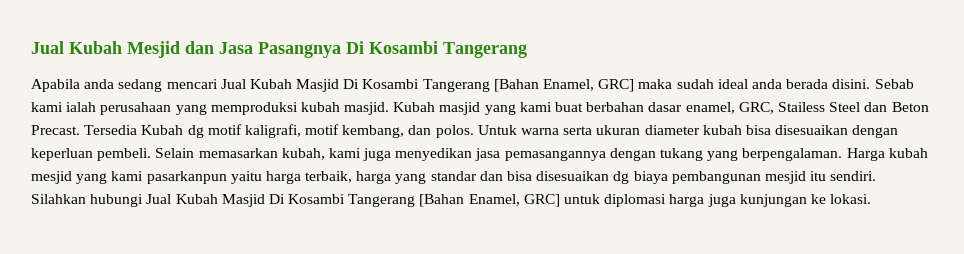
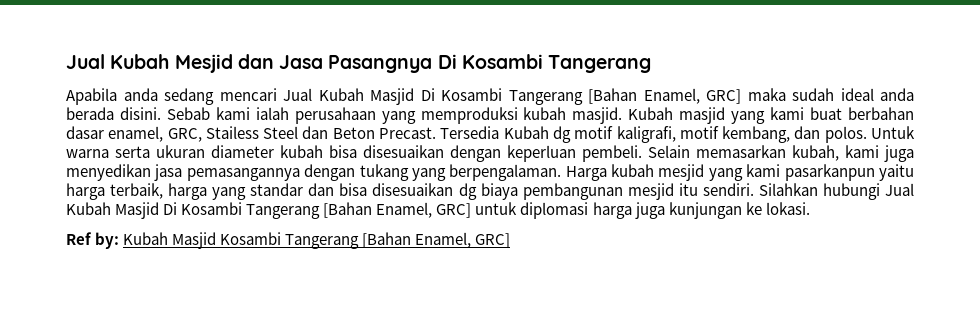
(872, 199) none -> [66,232,511,249] // Ref by: Kubah Masjid Kosambi Tangerang [Bahan Enamel, GRC]

